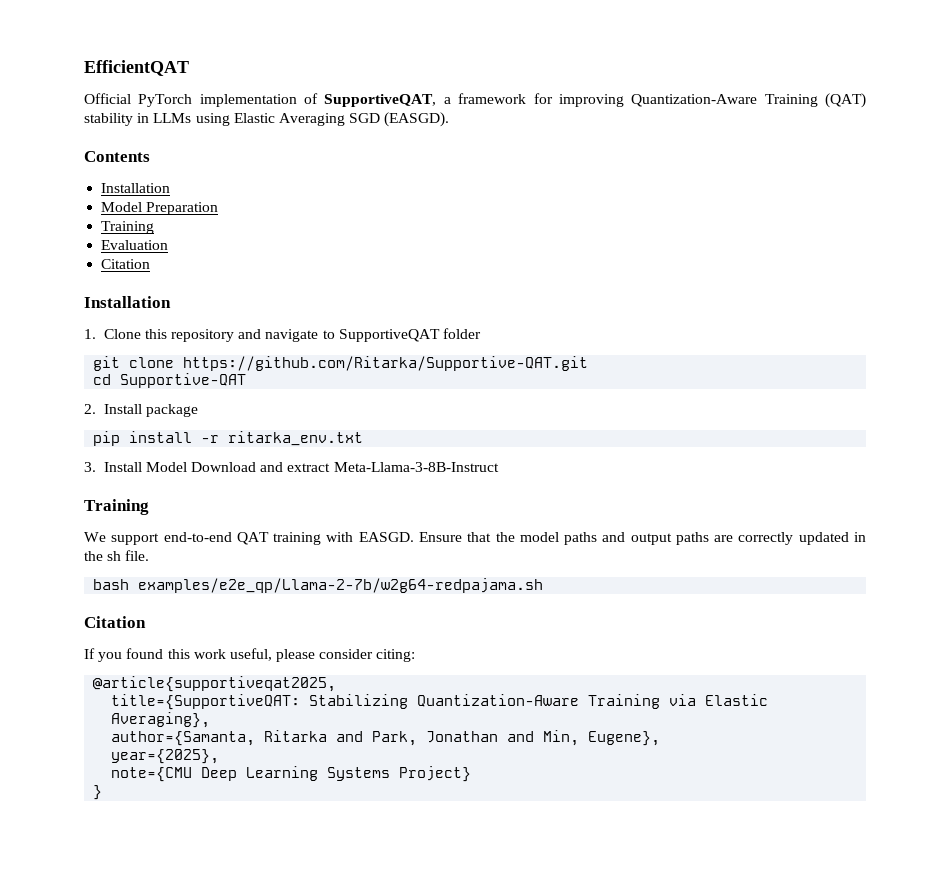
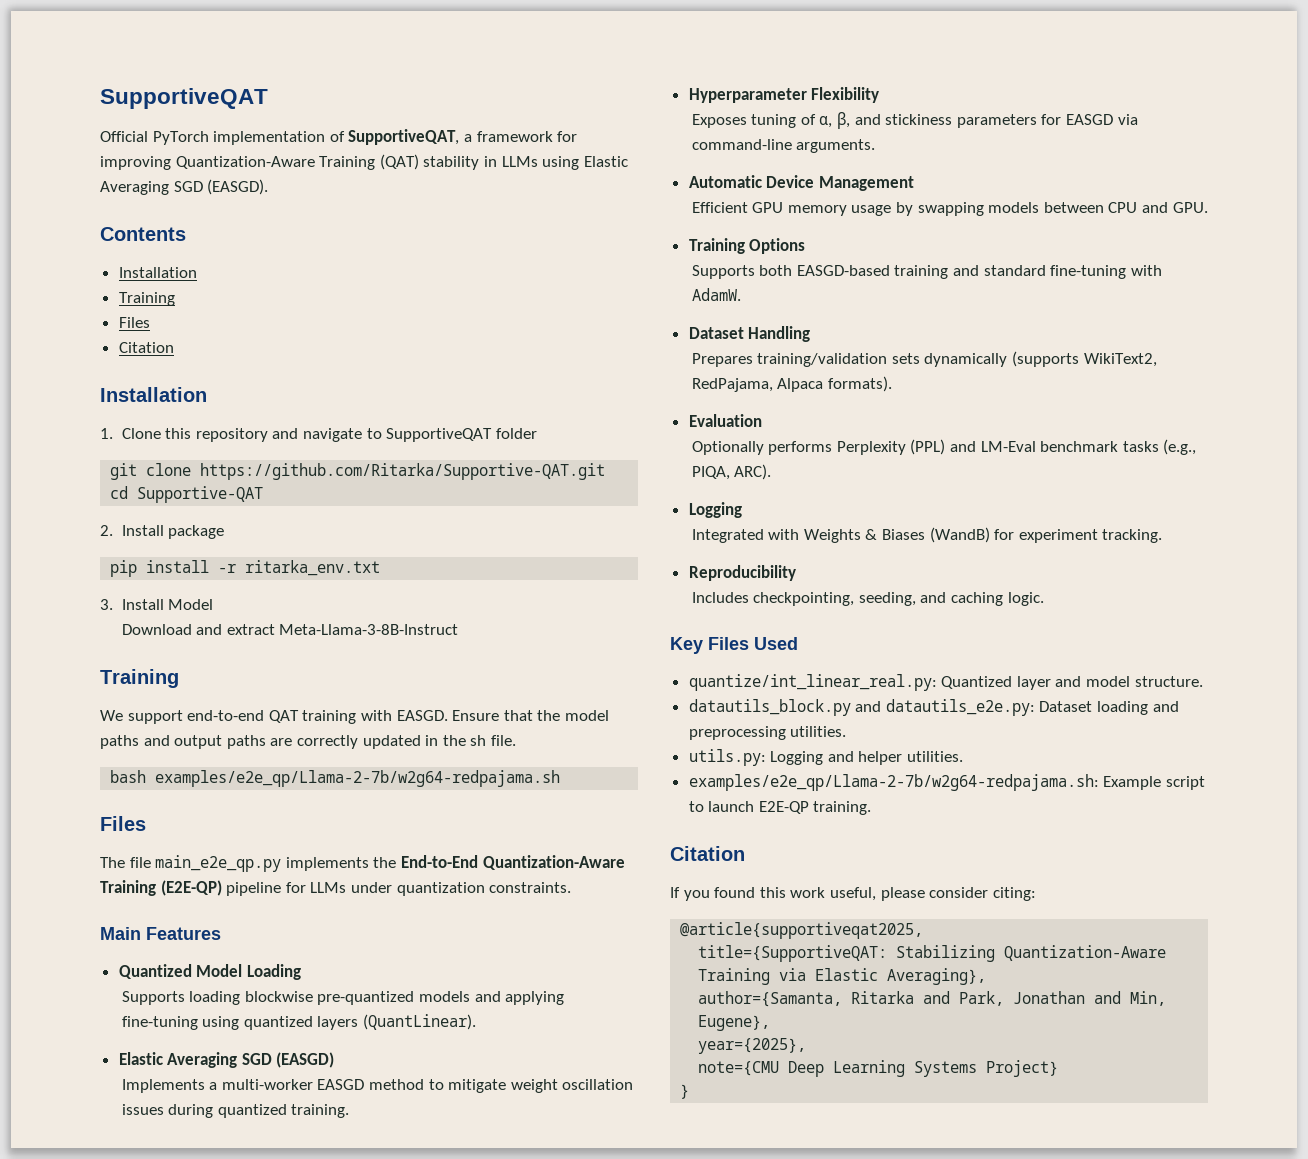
[84,60,189,76] EfficientQAT -> [100,88,268,109] SupportiveQAT
[101,202,219,215] [101,221,155,234] [101,240,169,250] // Model Preparation // Training // Evaluation -> [118,292,175,306] [118,317,150,328] // Training // Files
(187, 467) none -> (214, 604) //
(544, 585) none -> [100,816,146,831] [100,855,625,872] [100,880,572,896] [100,927,221,940] [118,964,301,980] [121,991,565,1005] [121,1014,477,1030] [118,1052,335,1068] [121,1079,634,1093] [121,1104,350,1118] [688,87,880,103] [691,112,1138,129] [691,139,876,153] [688,175,914,191] [691,202,1208,216] [688,238,806,254] [691,265,1162,279] [691,288,741,301] [688,326,811,342] [691,351,1157,367] [691,376,892,392] [688,414,762,427] [691,439,1197,455] [691,464,772,480] [688,502,742,518] [691,527,1163,543] [688,565,796,581] [691,592,1044,606] [670,637,798,654] [688,674,1203,691] [688,699,1179,716] [688,726,847,740] [688,749,964,766] [688,774,1205,791] [688,801,872,815] // Files // The file main_e2e_qp.py implements the End-to-End Quantization-Aware Training (E2E-QP) pipeline for LLMs under quantization constraints. // Main Features // Quantized Model Loading // Supports loading blockwise pre-quantized models and applying fine-tuning using quantized layers (QuantLinear). // Elastic Averaging SGD (EASGD) // Implements a multi-worker EASGD method to mitigate weight oscillation issues during quantized training. // Hyperparameter Flexibility // Exposes tuning of α, β, and stickiness parameters for EASGD via command-line arguments. // Automatic Device Management // Efficient GPU memory usage by swapping models between CPU and GPU. // Training Options // Supports both EASGD-based training and standard fine-tuning with AdamW. // Dataset Handling // Prepares training/validation sets dynamically (supports WikiText2, RedPajama, Alpaca formats). // Evaluation // Optionally performs Perplexity (PPL) and LM-Eval benchmark tasks (e.g., PIQA, ARC). // Logging // Integrated with Weights & Biases (WandB) for experiment tracking. // Reproducibility // Includes checkpointing, seeding, and caching logic. // Key Files Used // quantize/int_linear_real.py: Quantized layer and model structure. // datautils_block.py and datautils_e2e.py: Dataset loading and preprocessing utilities. // utils.py: Logging and helper utilities. // examples/e2e_qp/Llama-2-7b/w2g64-redpajama.sh: Example script to launch E2E-QP training.

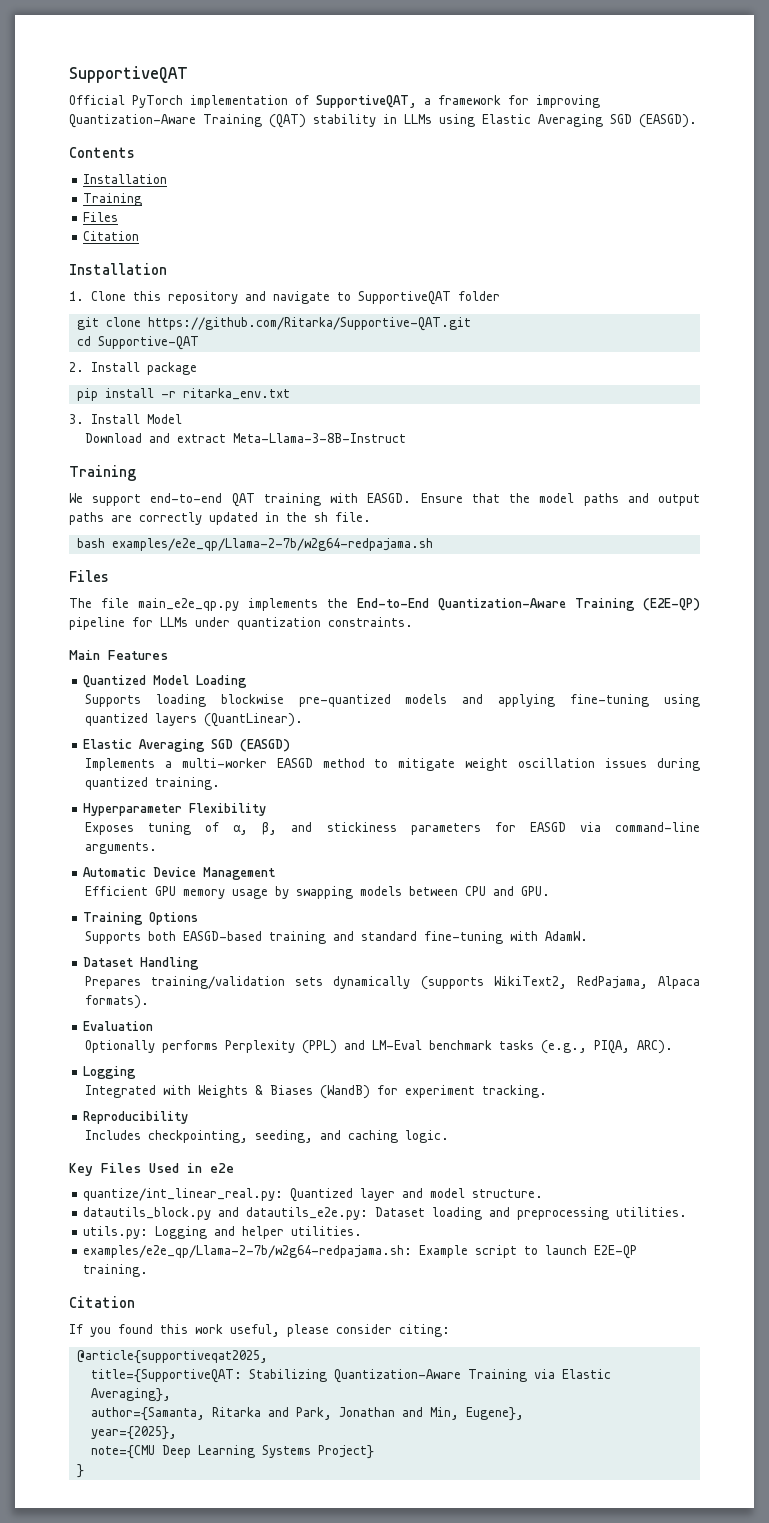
(798, 643) none -> [187,1163,234,1173] in e2e

